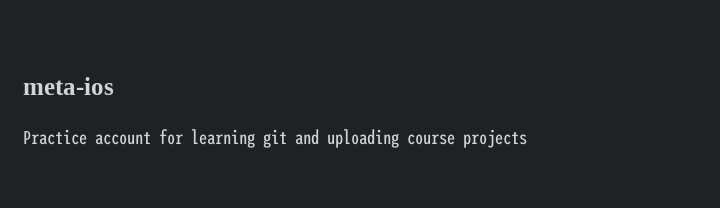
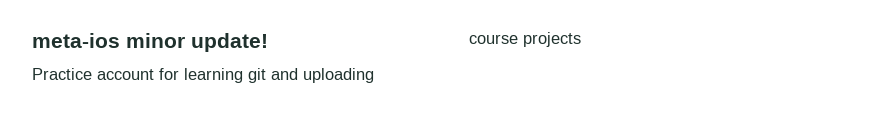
(114, 86) none -> [126,33,268,52] minor update!

